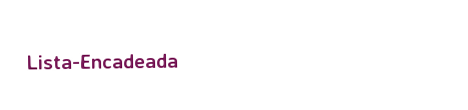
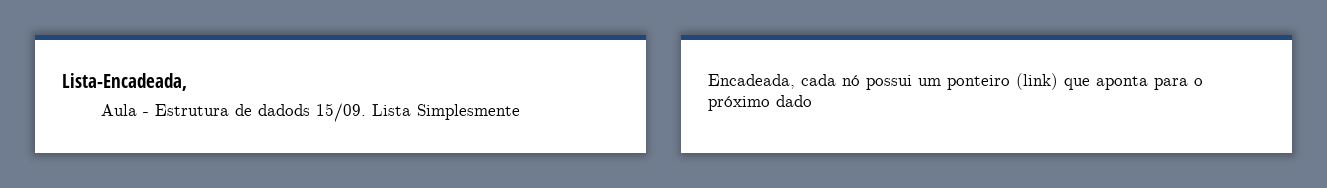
[26,53,179,70] Lista-Encadeada -> [62,73,187,91] [100,103,520,122] [708,73,1203,90] [708,95,812,111] Lista-Encadeada, // Aula - Estrutura de dadods 15/09. Lista Simplesmente Encadeada, cada nó possui um ponteiro (link) que aponta para o próximo dado

